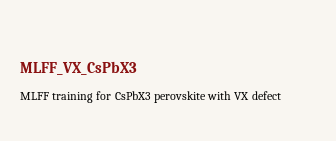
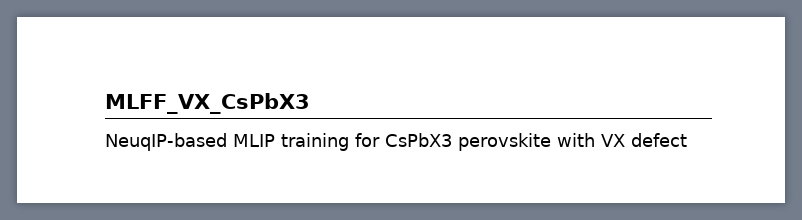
[20,92,49,100] MLFF -> [105,133,275,151] NeuqIP-based MLIP

